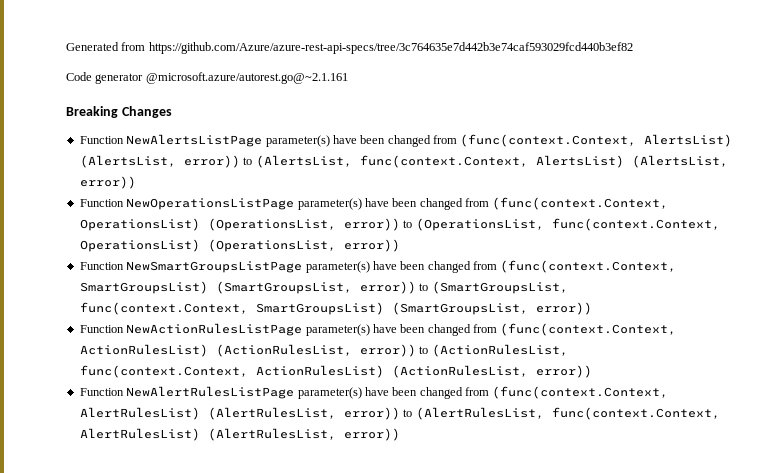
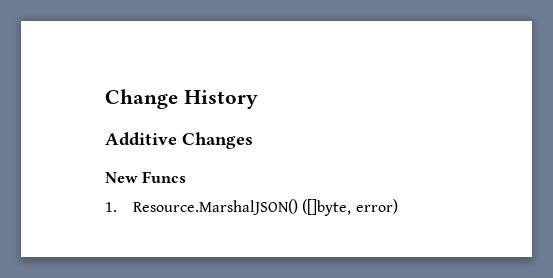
[66,42,633,54] [66,72,348,84] [66,106,172,118] [79,134,733,147] [79,155,728,168] [79,176,136,189] [79,197,669,210] [79,218,720,231] [79,239,400,252] [79,260,677,273] [79,281,568,294] [79,302,592,315] [79,323,677,336] [79,344,568,357] [79,365,592,378] [79,386,669,399] [79,407,720,420] [79,428,400,441] Generated from https://github.com/Azure/azure-rest-api-specs/tree/3c764635e7d442b3e74caf593029fcd440b3ef82 // Code generator @microsoft.azure/autorest.go@~2.1.161 // Breaking Changes // Function NewAlertsListPage parameter(s) have been changed from (func(context.Context, AlertsList) (AlertsList, error)) to (AlertsList, func(context.Context, AlertsList) (AlertsList, error)) // Function NewOperationsListPage parameter(s) have been changed from (func(context.Context, OperationsList) (OperationsList, error)) to (OperationsList, func(context.Context, OperationsList) (OperationsList, error)) // Function NewSmartGroupsListPage parameter(s) have been changed from (func(context.Context, SmartGroupsList) (SmartGroupsList, error)) to (SmartGroupsList, func(context.Context, SmartGroupsList) (SmartGroupsList, error)) // Function NewActionRulesListPage parameter(s) have been changed from (func(context.Context, ActionRulesList) (ActionRulesList, error)) to (ActionRulesList, func(context.Context, ActionRulesList) (ActionRulesList, error)) // Function NewAlertRulesListPage parameter(s) have been changed from (func(context.Context, AlertRulesList) (AlertRulesList, error)) to (AlertRulesList, func(context.Context, AlertRulesList) (AlertRulesList, error)) -> [105,89,258,109] [105,132,253,149] [105,171,187,183] [105,199,398,216] Change History // Additive Changes // New Funcs // 1. Resource.MarshalJSON() ([]byte, error)

